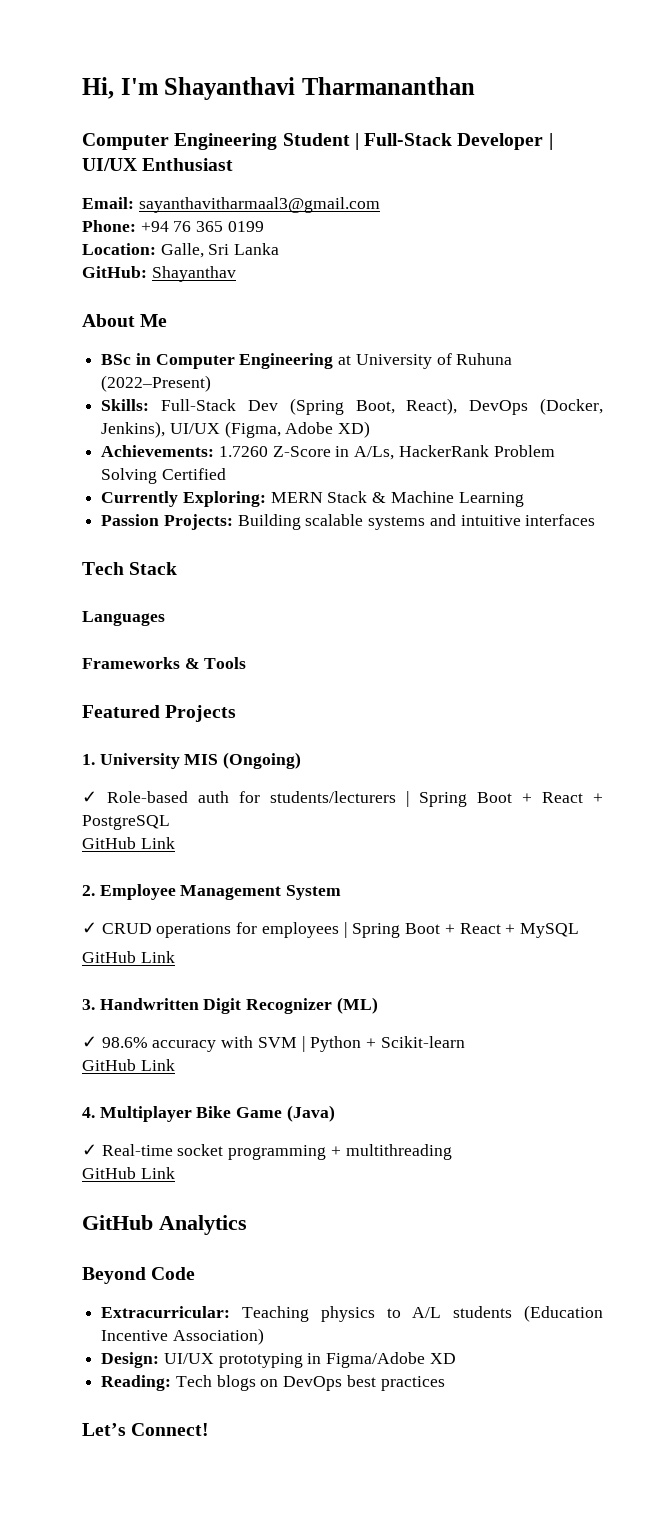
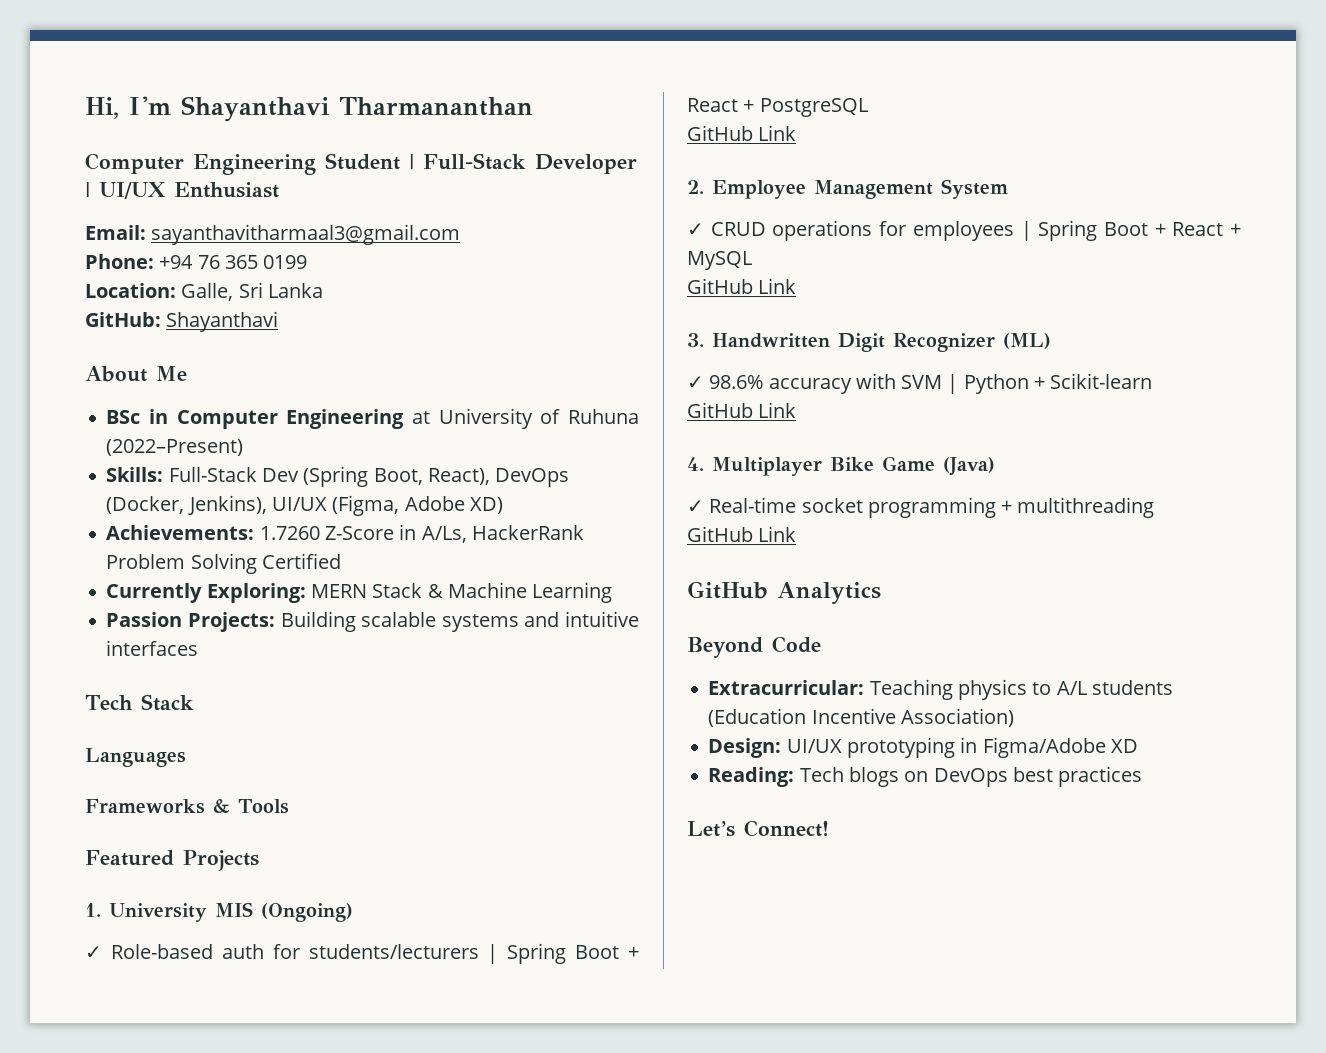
[151,266,236,282] Shayanthav -> [166,311,279,332] Shayanthavi

